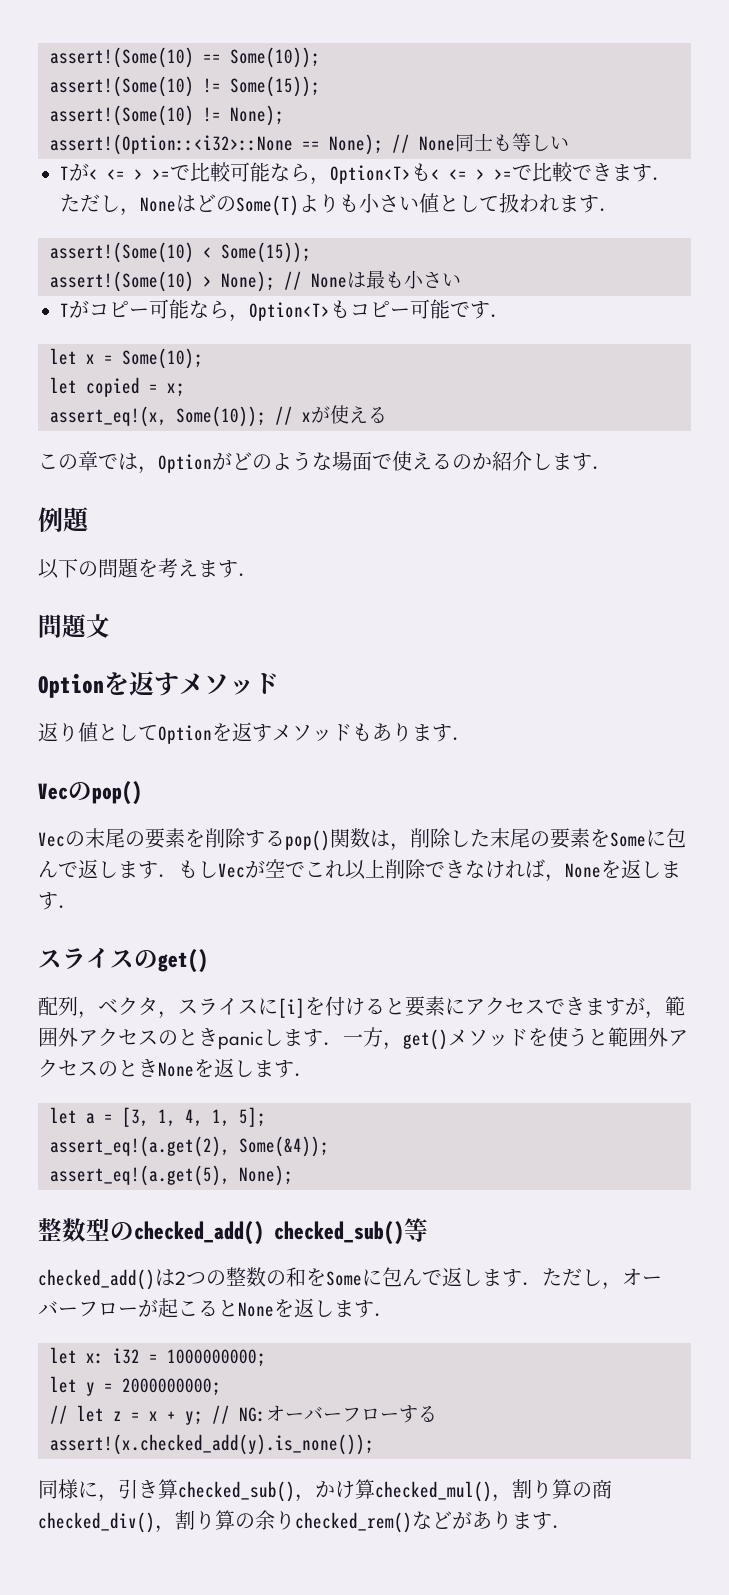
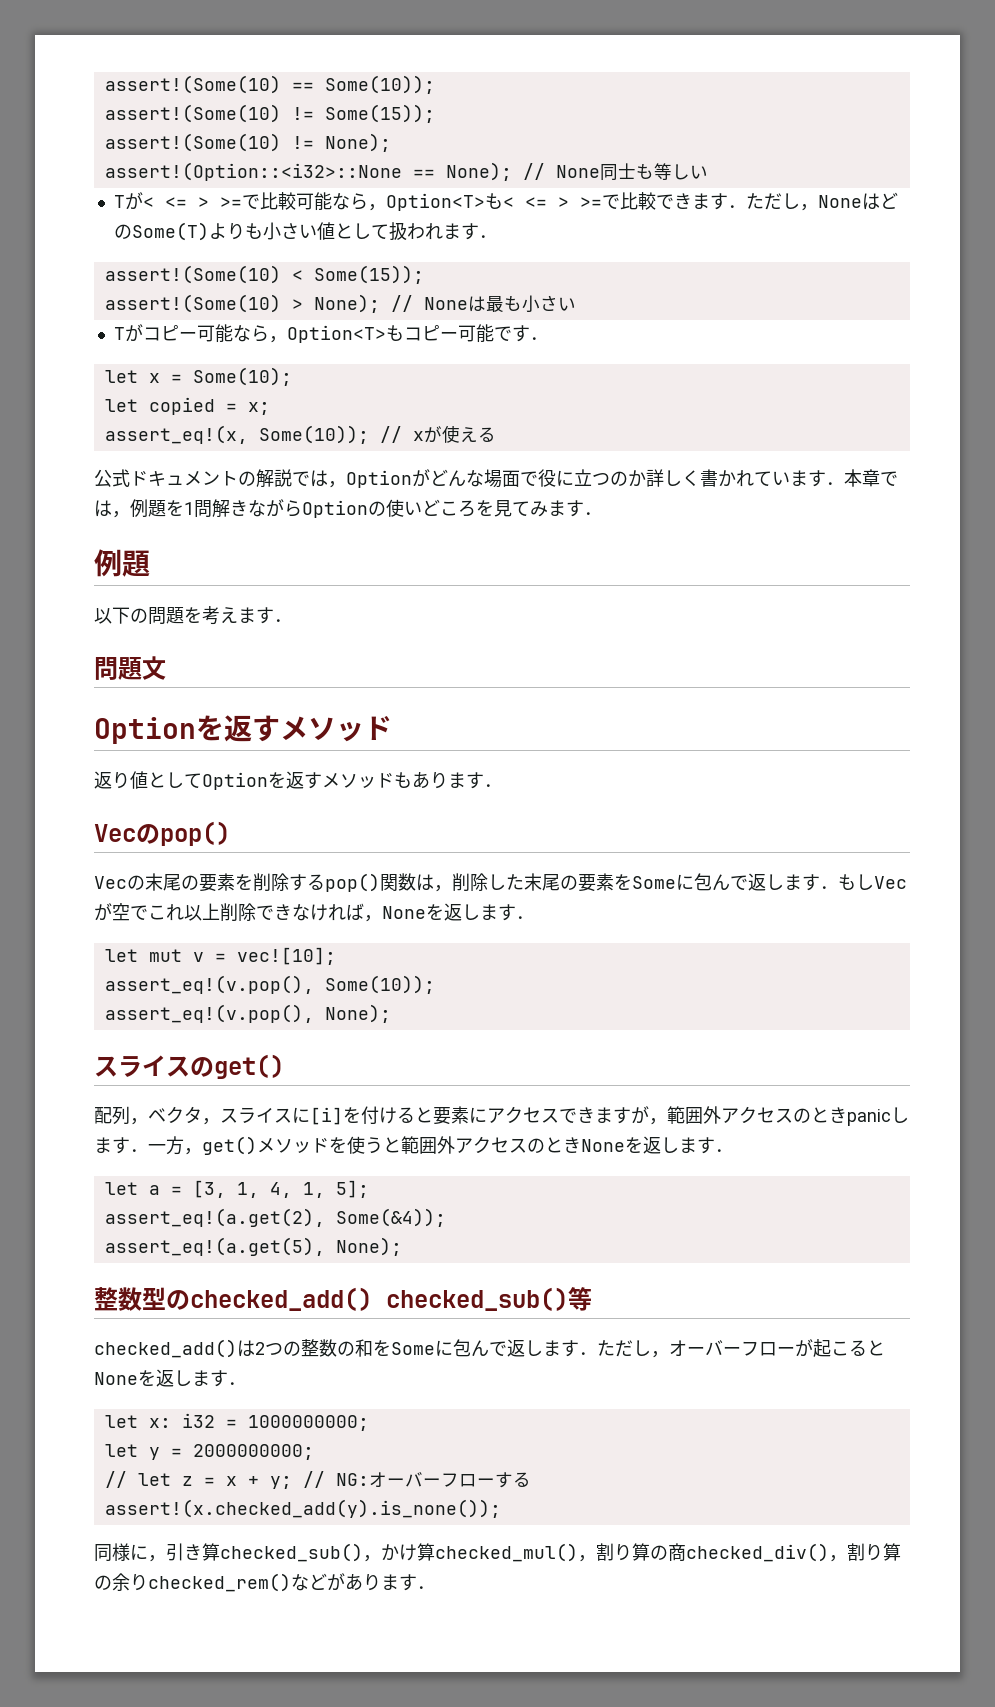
[38,451,98,471] この章 -> [94,469,292,488] 公式ドキュメントの解説
[252,451,312,471] のよう -> [448,470,466,487] ん
[392,451,552,471] 使えるのか紹介し -> [538,469,898,487] [94,499,548,518] 役に立つのか詳しく書かれています．本章では，例題を1問解きながらOptionの使いどころを見てみ
(78, 906) none -> [104,947,336,965] [104,975,435,994] [104,1004,391,1023] // let mut v = vec![10]; // assert_eq!(v.pop(), Some(10)); // assert_eq!(v.pop(), None);

